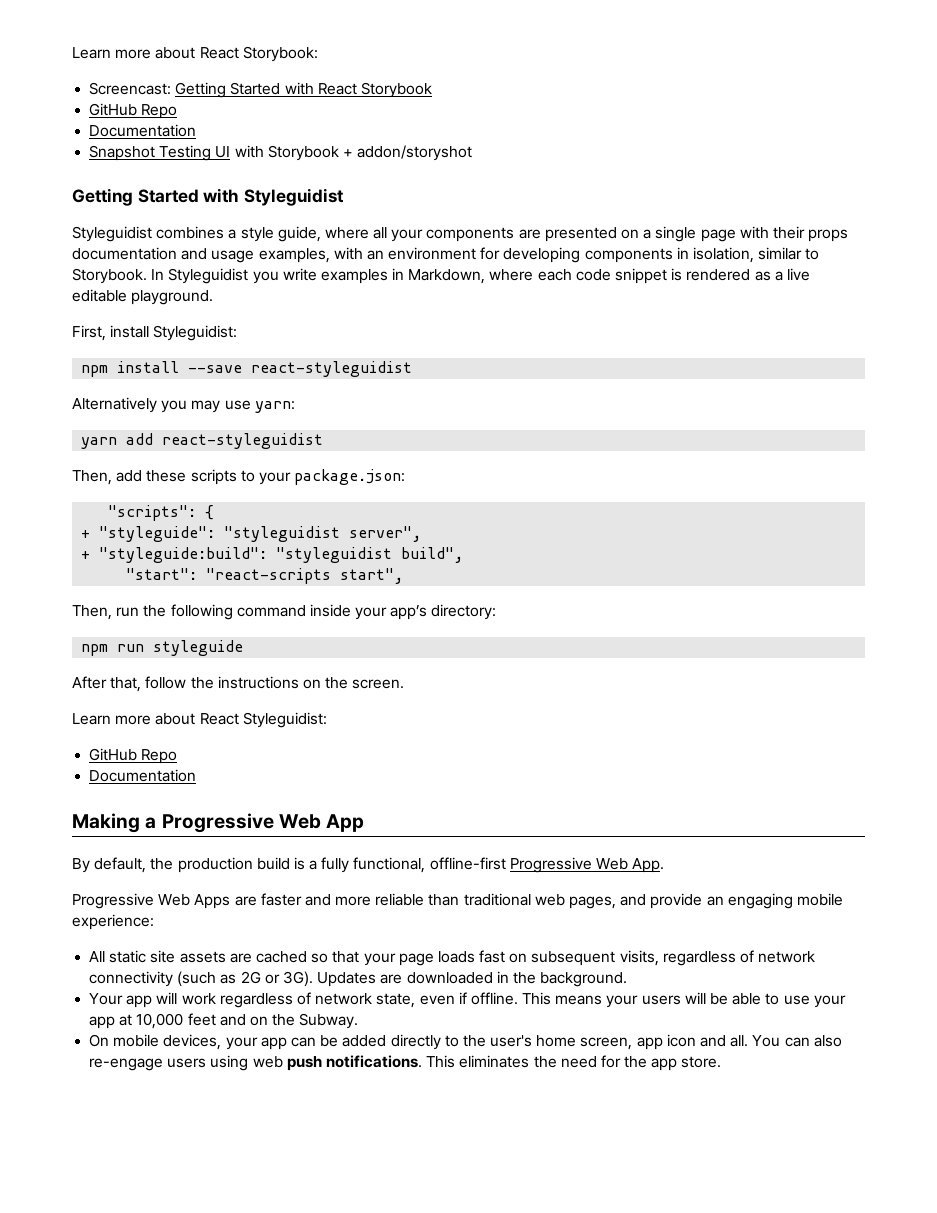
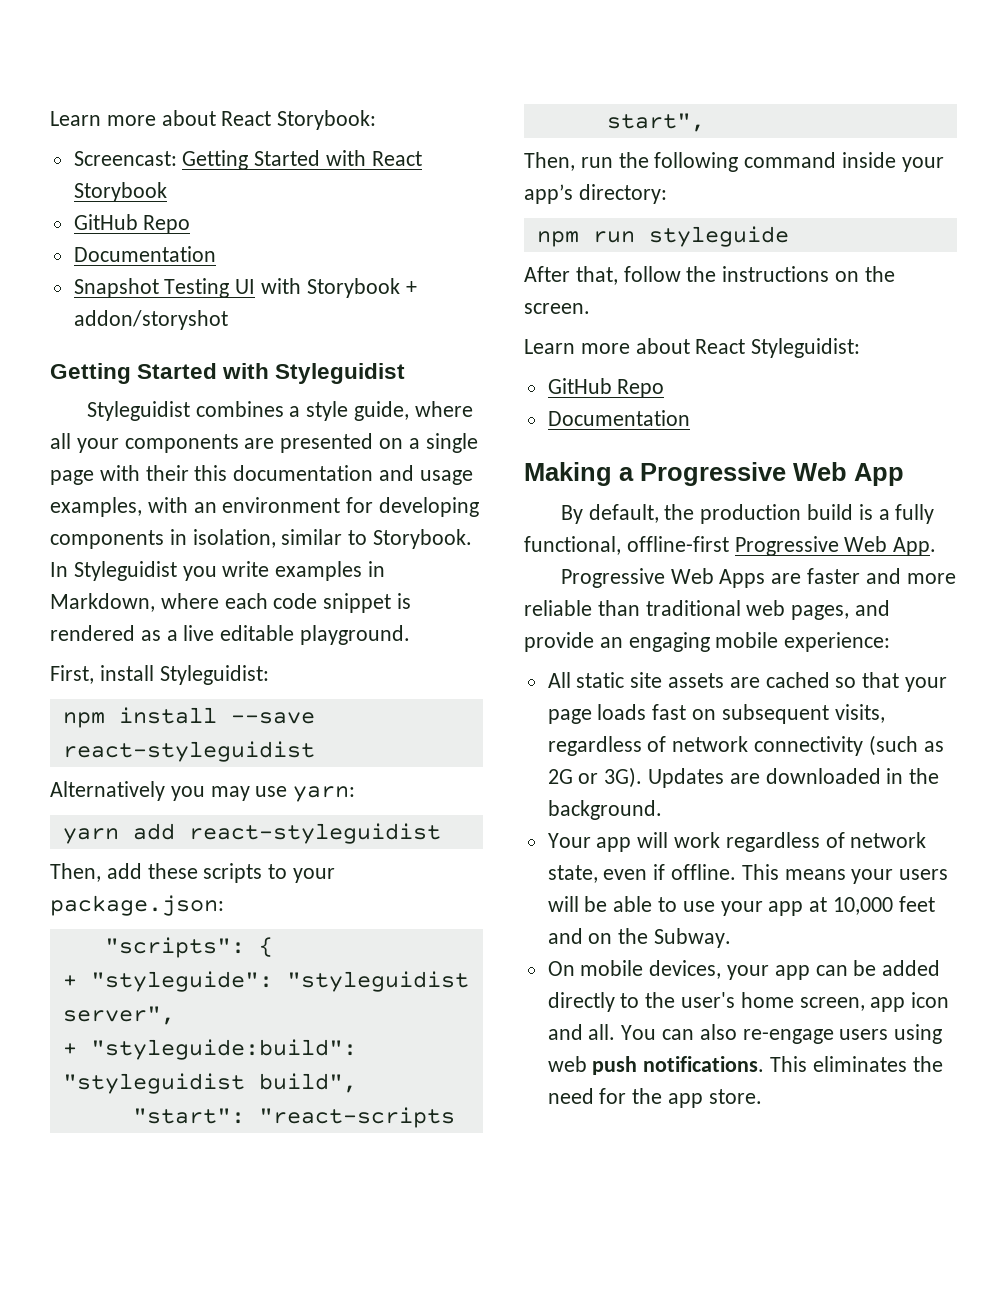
[808,229,849,242] props -> [194,465,228,481] this

